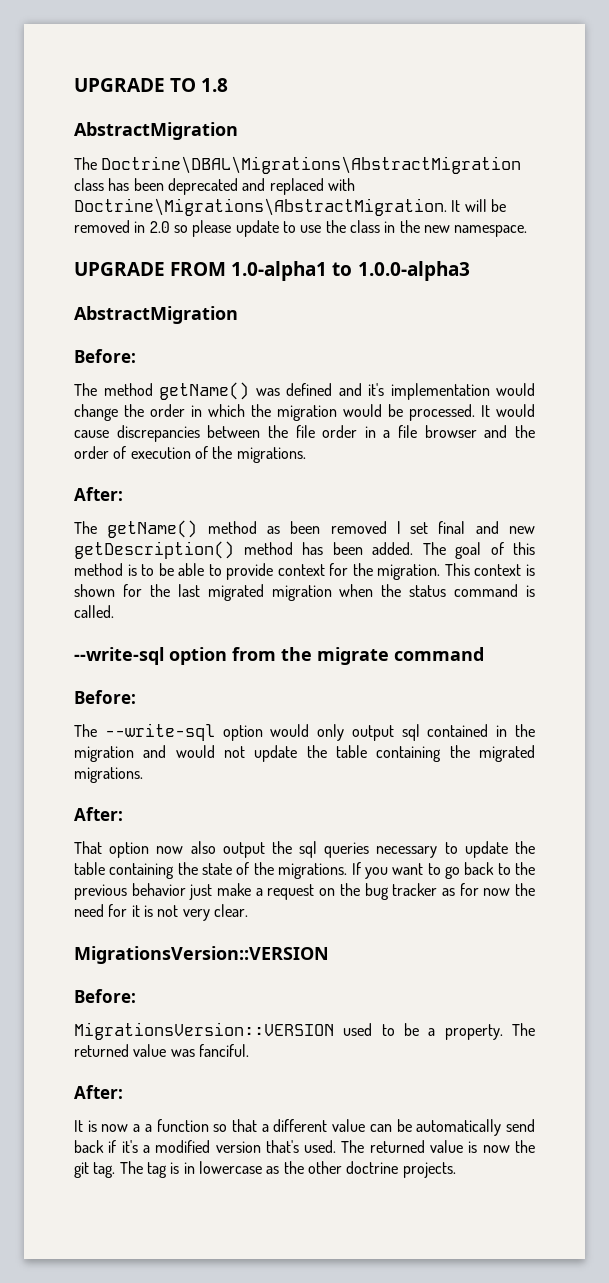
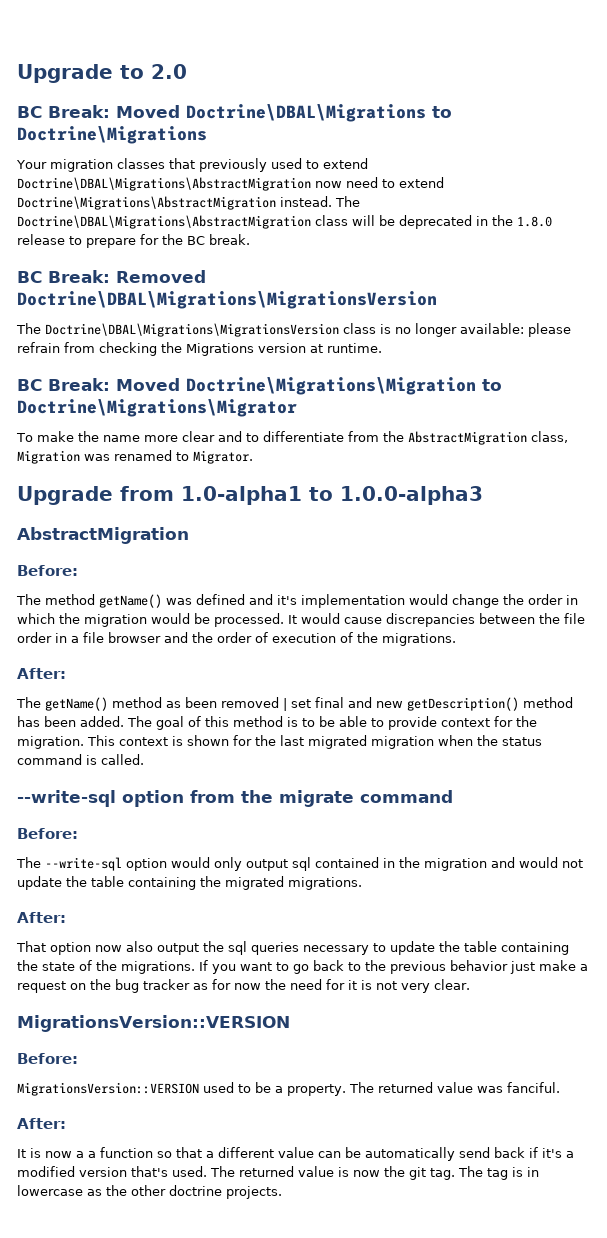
[74,78,229,92] [74,122,238,140] [74,156,522,174] [74,178,355,195] [74,198,506,216] [74,220,528,237] [74,262,227,276] UPGRADE TO 1.8 // AbstractMigration // The Doctrine\DBAL\Migrations\AbstractMigration class has been deprecated and replaced with Doctrine\Migrations\AbstractMigration. It will be removed in 2.0 so please update to use the class in the new namespace. // UPGRADE FROM -> [17,64,187,83] [17,104,452,122] [17,126,207,144] [16,158,368,172] [17,177,444,191] [17,196,360,210] [17,215,552,229] [17,234,250,248] [17,270,206,283] [17,291,437,309] [16,323,571,337] [17,342,382,356] [17,377,502,395] [17,399,297,417] [16,431,568,445] [17,450,253,464] [17,486,174,505] Upgrade to 2.0 // BC Break: Moved Doctrine\DBAL\Migrations to Doctrine\Migrations // Your migration classes that previously used to extend Doctrine\DBAL\Migrations\AbstractMigration now need to extend Doctrine\Migrations\AbstractMigration instead. The Doctrine\DBAL\Migrations\AbstractMigration class will be deprecated in the 1.8.0 release to prepare for the BC break. // BC Break: Removed Doctrine\DBAL\Migrations\MigrationsVersion // The Doctrine\DBAL\Migrations\MigrationsVersion class is no longer available: please refrain from checking the Migrations version at runtime. // BC Break: Moved Doctrine\Migrations\Migration to Doctrine\Migrations\Migrator // To make the name more clear and to differentiate from the AbstractMigration class, Migration was renamed to Migrator. // Upgrade from

